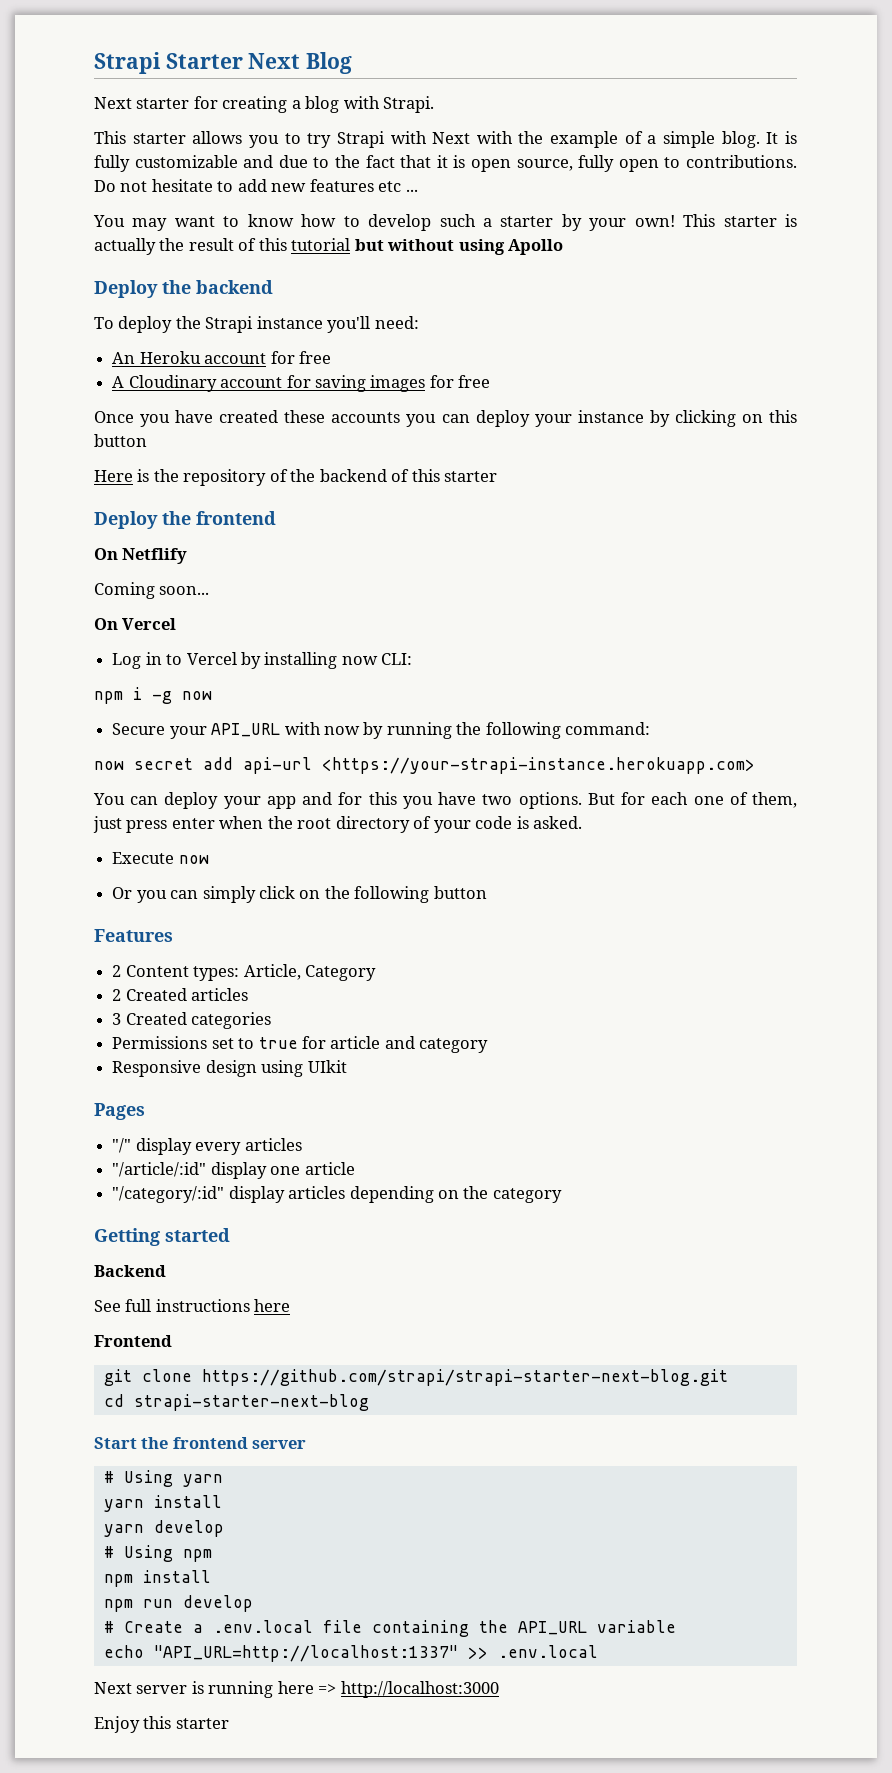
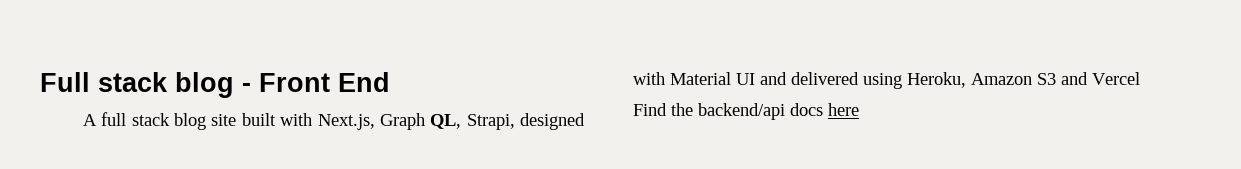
[94,52,353,74] [94,96,435,113] [94,131,797,148] [94,155,798,172] [94,179,418,192] [93,214,797,231] [94,238,564,255] [94,280,273,298] [94,316,419,333] [112,351,331,364] [112,375,491,392] [94,410,797,427] [94,434,147,447] [94,469,498,486] [94,511,276,529] [94,548,188,564] [94,582,210,599] [94,618,177,630] [112,652,413,669] [94,687,212,704] [112,722,651,739] [94,757,755,774] [93,792,798,809] [93,816,583,833] [112,852,209,864] [112,886,487,903] [94,929,173,942] [112,964,376,981] [112,988,249,1001] [112,1012,272,1029] [112,1036,489,1053] [112,1060,347,1077] [94,1103,145,1120] [112,1138,302,1155] [112,1162,355,1179] [112,1186,562,1203] [94,1228,230,1246] [94,1265,166,1277] [94,1299,291,1312] [94,1335,172,1347] [103,1369,728,1386] [103,1394,369,1411] [94,1437,307,1449] [103,1470,223,1487] [103,1495,222,1512] [103,1520,224,1537] [103,1545,212,1562] [103,1570,211,1587] [103,1595,253,1612] [103,1620,676,1637] [103,1645,598,1662] [94,1681,499,1698] [94,1716,229,1733] Strapi Starter Next Blog // Next starter for creating a blog with Strapi. // This starter allows you to try Strapi with Next with the example of a simple blog. It is fully customizable and due to the fact that it is open source, fully open to contributions. Do not hesitate to add new features etc ... // You may want to know how to develop such a starter by your own! This starter is actually the result of this tutorial but without using Apollo // Deploy the backend // To deploy the Strapi instance you'll need: // An Heroku account for free // A Cloudinary account for saving images for free // Once you have created these accounts you can deploy your instance by clicking on this button // Here is the repository of the backend of this starter // Deploy the frontend // On Netflify // Coming soon... // On Vercel // Log in to Vercel by installing now CLI: // npm i -g now // Secure your API_URL with now by running the following command: // now secret add api-url <https://your-strapi-instance.herokuapp.com> // You can deploy your app and for this you have two options. But for each one of them, just press enter when the root directory of your code is asked. // Execute now // Or you can simply click on the following button // Features // 2 Content types: Article, Category // 2 Created articles // 3 Created categories // Permissions set to true for article and category // Responsive design using UIkit // Pages // "/" display every articles // "/article/:id" display one article // "/category/:id" display articles depending on the category // Getting started // Backend // See full instructions here // Frontend // git clone https://github.com/strapi/strapi-starter-next-blog.git // cd strapi-starter-next-blog // Start the frontend server // # Using yarn // yarn install // yarn develop // # Using npm // npm install // npm run develop // # Create a .env.local file containing the API_URL variable // echo "API_URL=http://localhost:1337" >> .env.local // Next server is running here => http://localhost:3000 // Enjoy this starter -> [40,72,390,98] [82,112,586,130] [633,72,1140,89] [633,103,859,120] Full stack blog - Front End // A full stack blog site built with Next.js, Graph QL, Strapi, designed with Material UI and delivered using Heroku, Amazon S3 and Vercel // Find the backend/api docs here

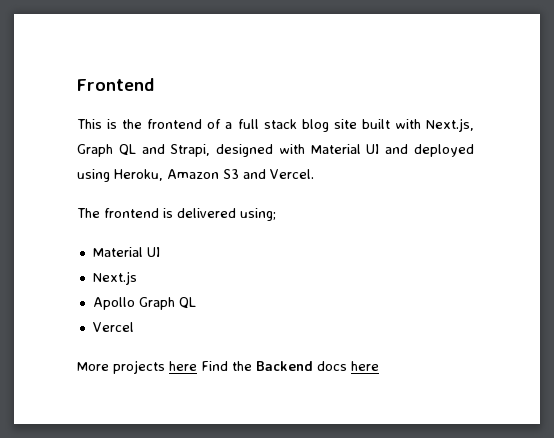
[40,72,390,98] [82,114,97,126] Full stack blog - Front End // A -> [77,78,154,91] [77,119,233,129] Frontend // This is the frontend of a
[430,114,462,129] QL, -> [118,144,165,156] QL and
[791,72,859,85] delivered -> [413,144,474,157] deployed
[1092,72,1140,85] Vercel // -> [270,169,314,179] [77,208,276,221] [92,247,160,257] [92,271,137,285] [92,297,196,310] [92,322,134,332] [77,360,197,374] Vercel. // The frontend is delivered using; // Material UI // Next.js // Apollo Graph QL // Vercel // More projects here
[698,103,785,120] backend/api -> [256,361,313,371] Backend

